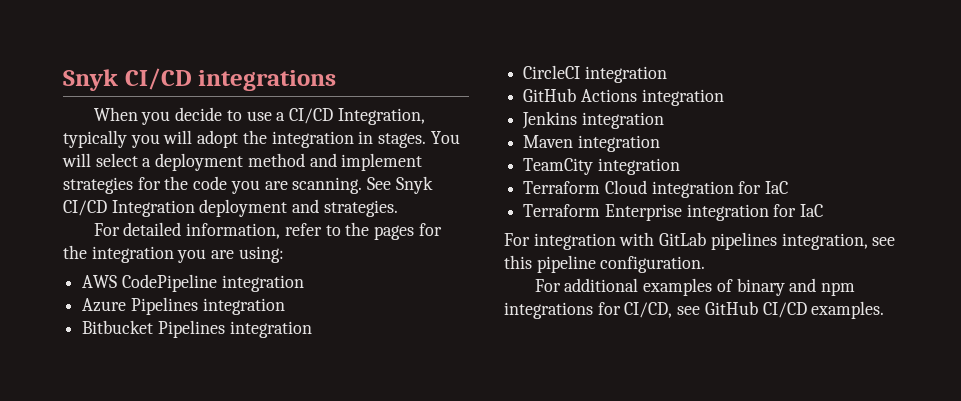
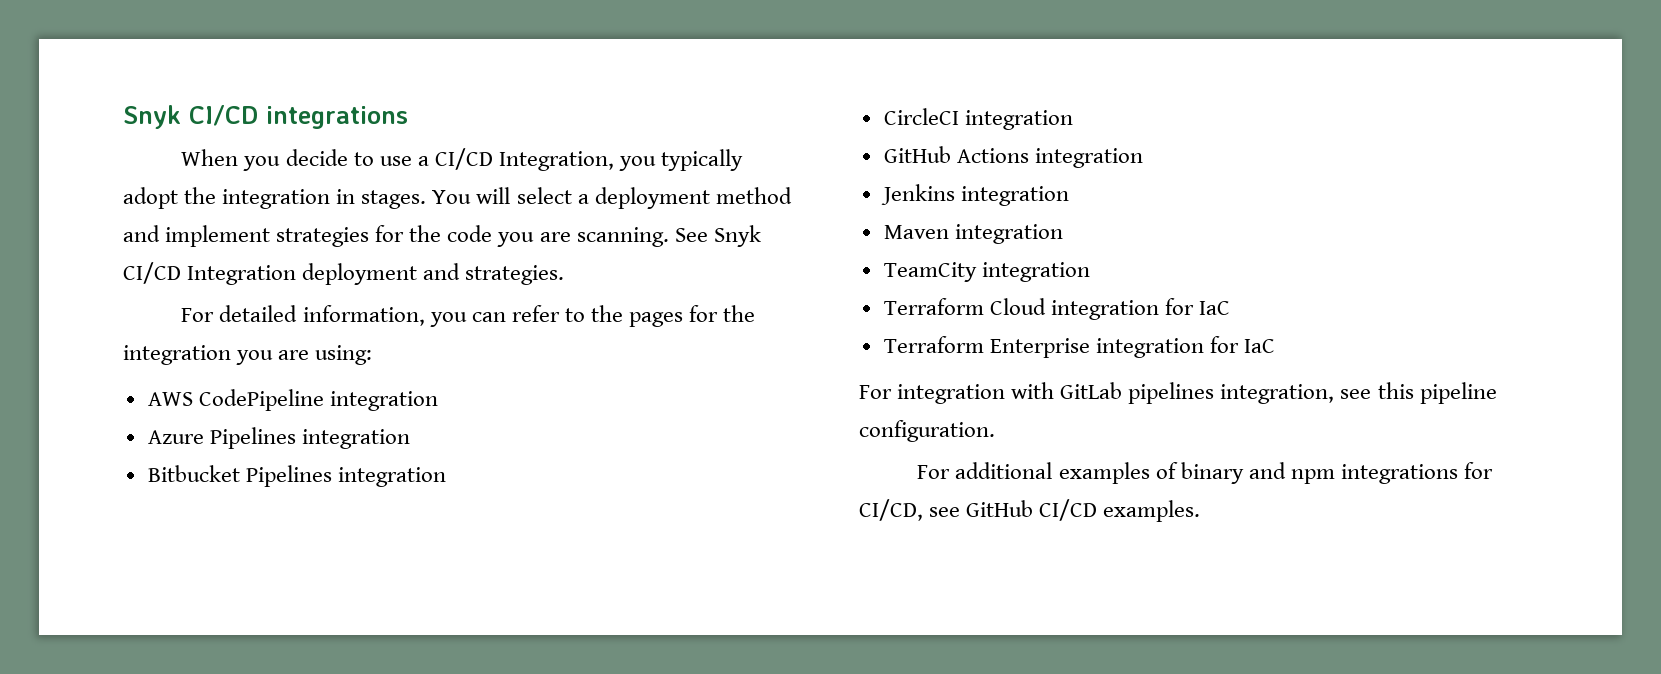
[63,130,193,148] typically you will -> [619,149,744,171] you typically
(281, 231) none -> [429,312,506,327] you can

